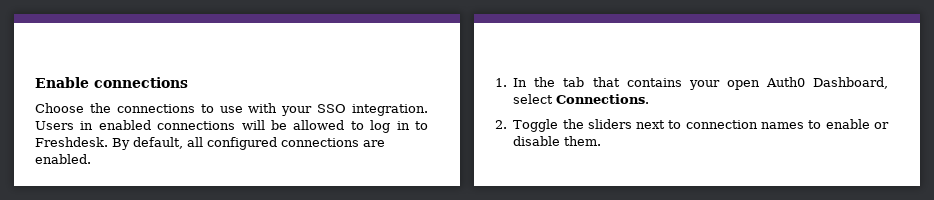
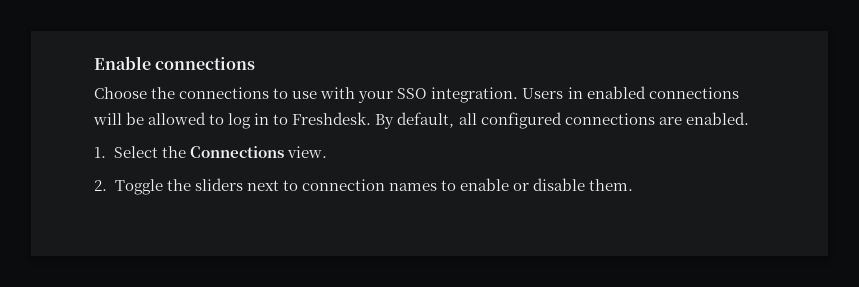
[513,77,888,90] [513,94,650,104] In the tab that contains your open Auth0 Dashboard, select Connections. -> [113,146,327,158] Select the Connections view.

